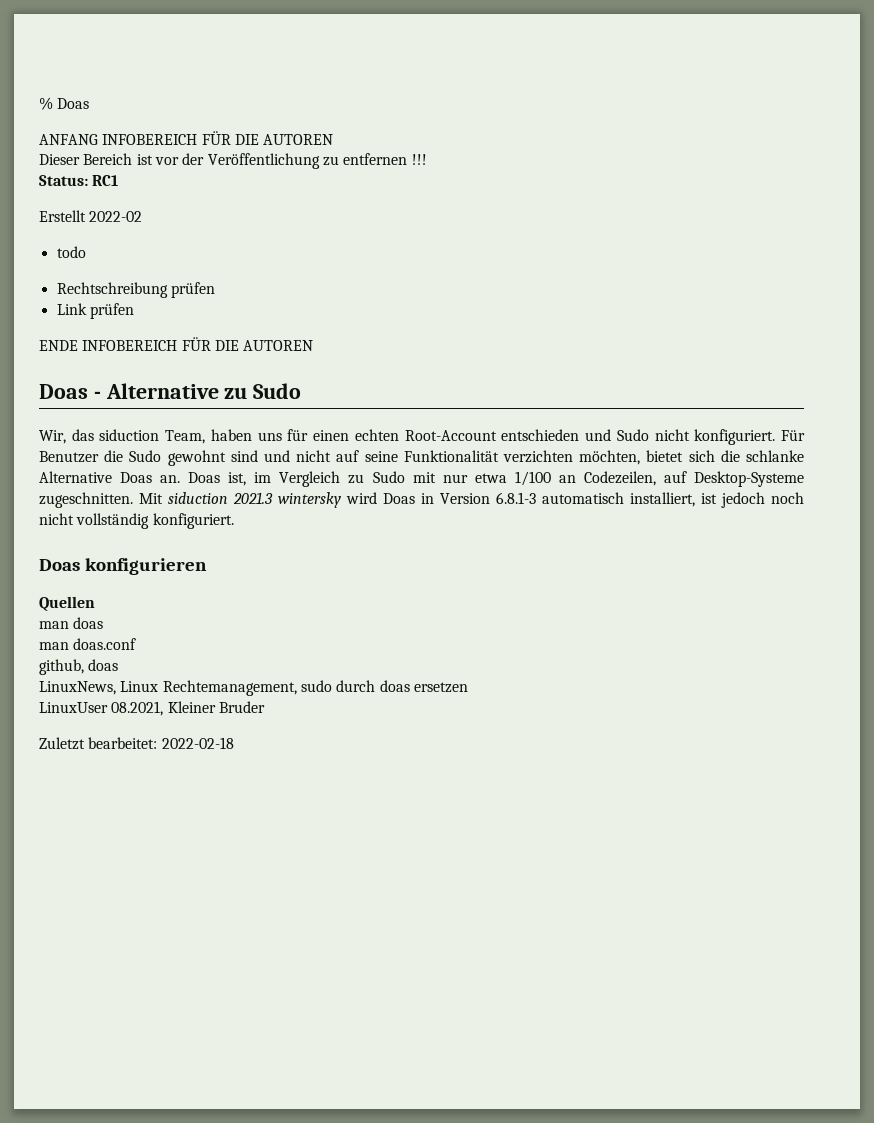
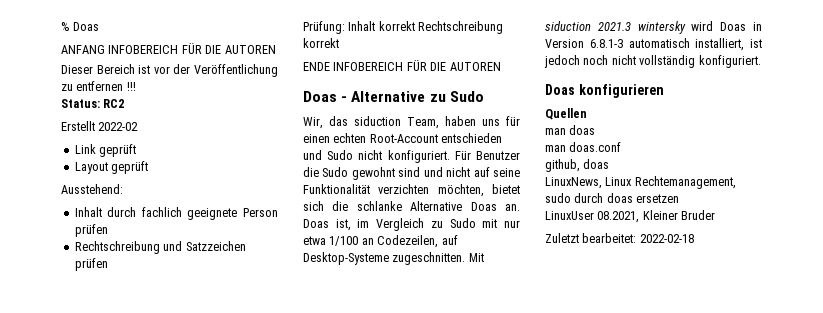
[92,175,119,186] RC1 -> [103,99,125,108] RC2
[56,246,86,258] [56,282,215,298] [56,303,134,319] todo // Rechtschreibung prüfen // Link prüfen -> [74,144,137,157] [74,161,149,174] [61,184,123,194] [74,207,278,220] [74,224,108,237] [74,241,246,254] [74,258,108,271] [303,21,504,34] [303,38,339,48] Link geprüft // Layout geprüft // Ausstehend: // Inhalt durch fachlich geeignete Person prüfen // Rechtschreibung und Satzzeichen prüfen // Prüfung: Inhalt korrekt Rechtschreibung korrekt

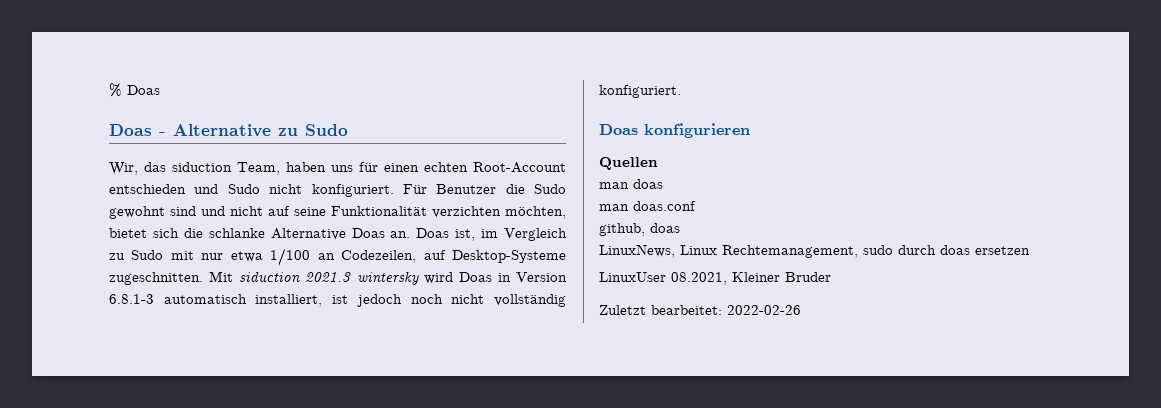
[61,43,276,54] [61,64,278,77] [61,81,136,91] [61,99,125,108] [61,121,139,131] [74,144,137,157] [74,161,149,174] [61,184,123,194] [74,207,278,220] [74,224,108,237] [74,241,246,254] [74,258,108,271] [303,21,504,34] [303,38,339,48] [303,60,501,71] // ANFANG INFOBEREICH FÜR DIE AUTOREN // Dieser Bereich ist vor der Veröffentlichung zu entfernen !!! // Status: RC2 // Erstellt 2022-02 // Link geprüft // Layout geprüft // Ausstehend: // Inhalt durch fachlich geeignete Person prüfen // Rechtschreibung und Satzzeichen prüfen // Prüfung: Inhalt korrekt Rechtschreibung korrekt // ENDE INFOBEREICH FÜR DIE AUTOREN -> (160, 90) none
[639,234,694,243] 2022-02-18 -> [727,305,801,315] 2022-02-26

